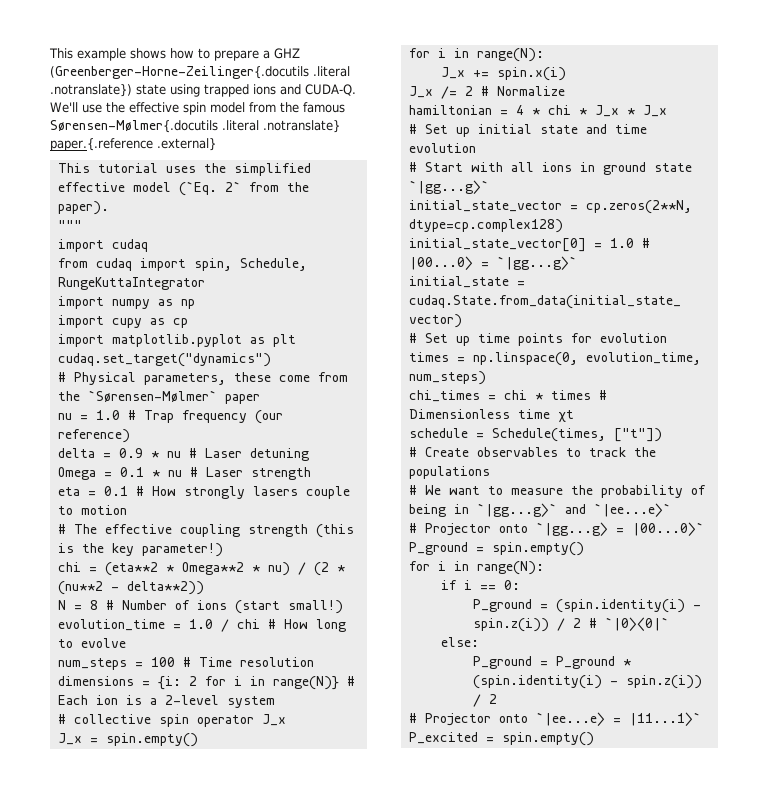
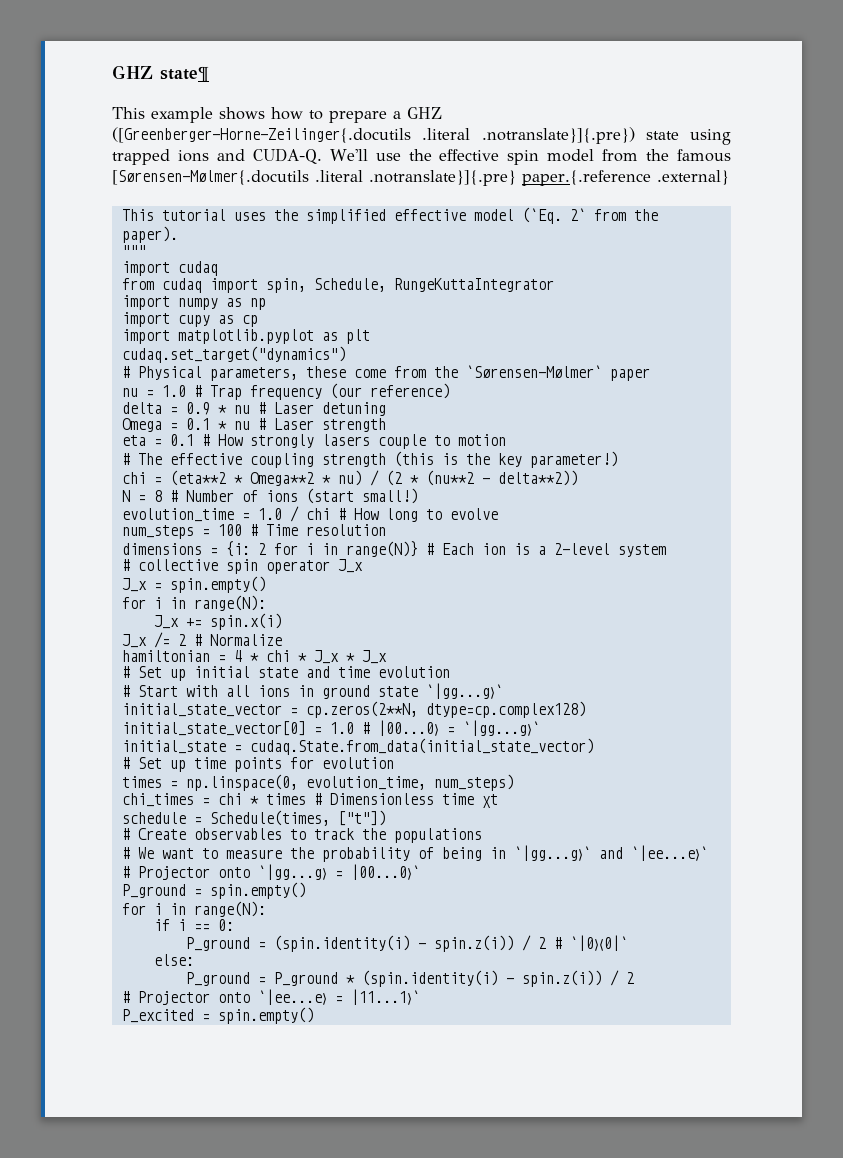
(49, 53) none -> [112,65,209,82] GHZ state¶ //
[50,66,350,79] [50,84,132,97] (Greenberger-Horne-Zeilinger{.docutils .literal .notranslate}) -> [112,127,635,144] ([Greenberger-Horne-Zeilinger{.docutils .literal .notranslate}]{.pre})
[50,120,340,133] Sørensen-Mølmer{.docutils .literal .notranslate} -> [112,170,516,186] [Sørensen-Mølmer{.docutils .literal .notranslate}]{.pre}

